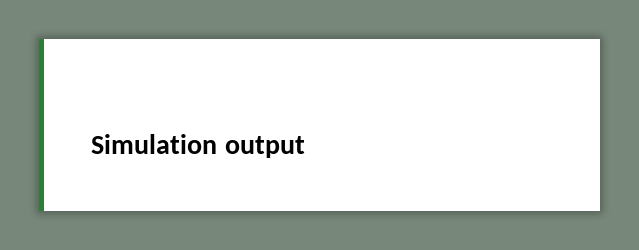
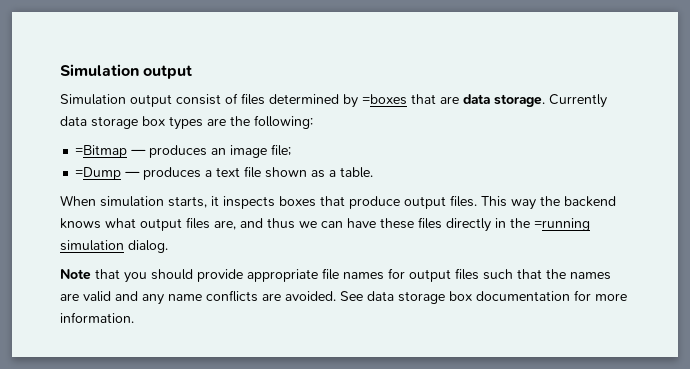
[91,134,305,158] Simulation output -> [60,64,193,79] [60,93,607,108] [60,115,313,130] [75,144,292,158] [75,166,374,180] [60,195,616,210] [60,217,590,232] [60,240,168,253] [60,268,611,283] [60,290,627,305] [60,312,134,323] Simulation output // Simulation output consist of files determined by =boxes that are data storage. Currently data storage box types are the following: // =Bitmap — produces an image file; // =Dump — produces a text file shown as a table. // When simulation starts, it inspects boxes that produce output files. This way the backend knows what output files are, and thus we can have these files directly in the =running simulation dialog. // Note that you should provide appropriate file names for output files such that the names are valid and any name conflicts are avoided. See data storage box documentation for more information.

